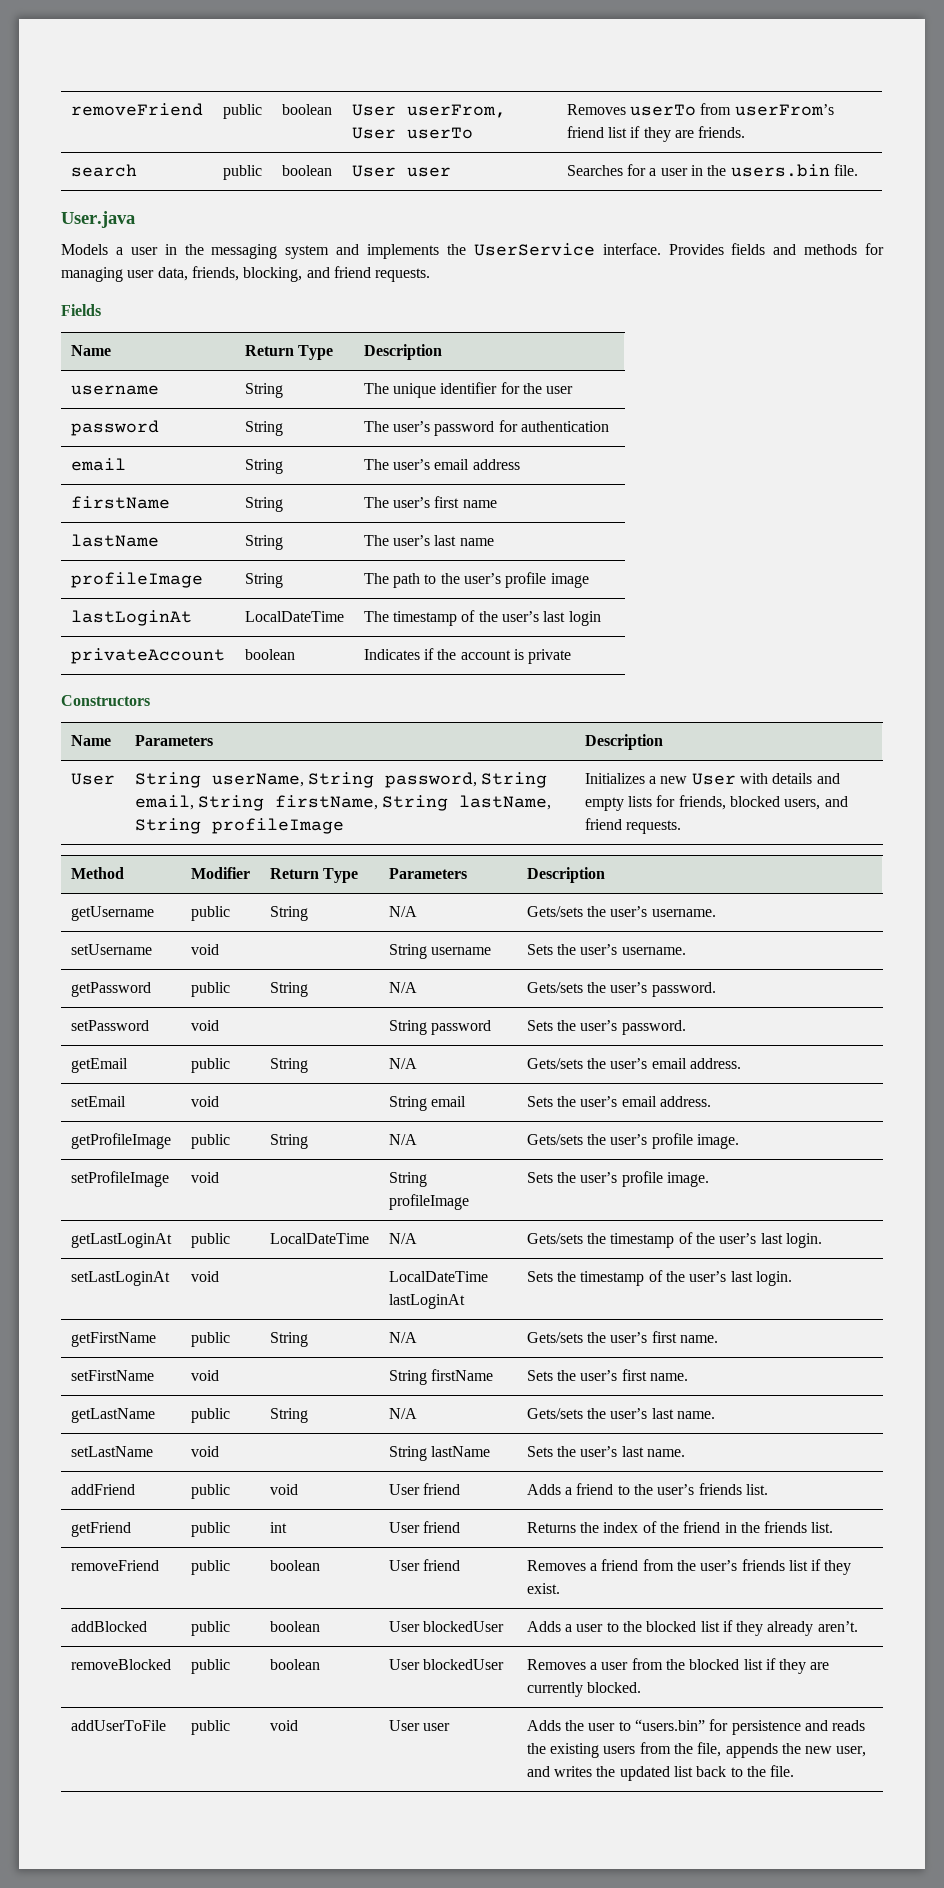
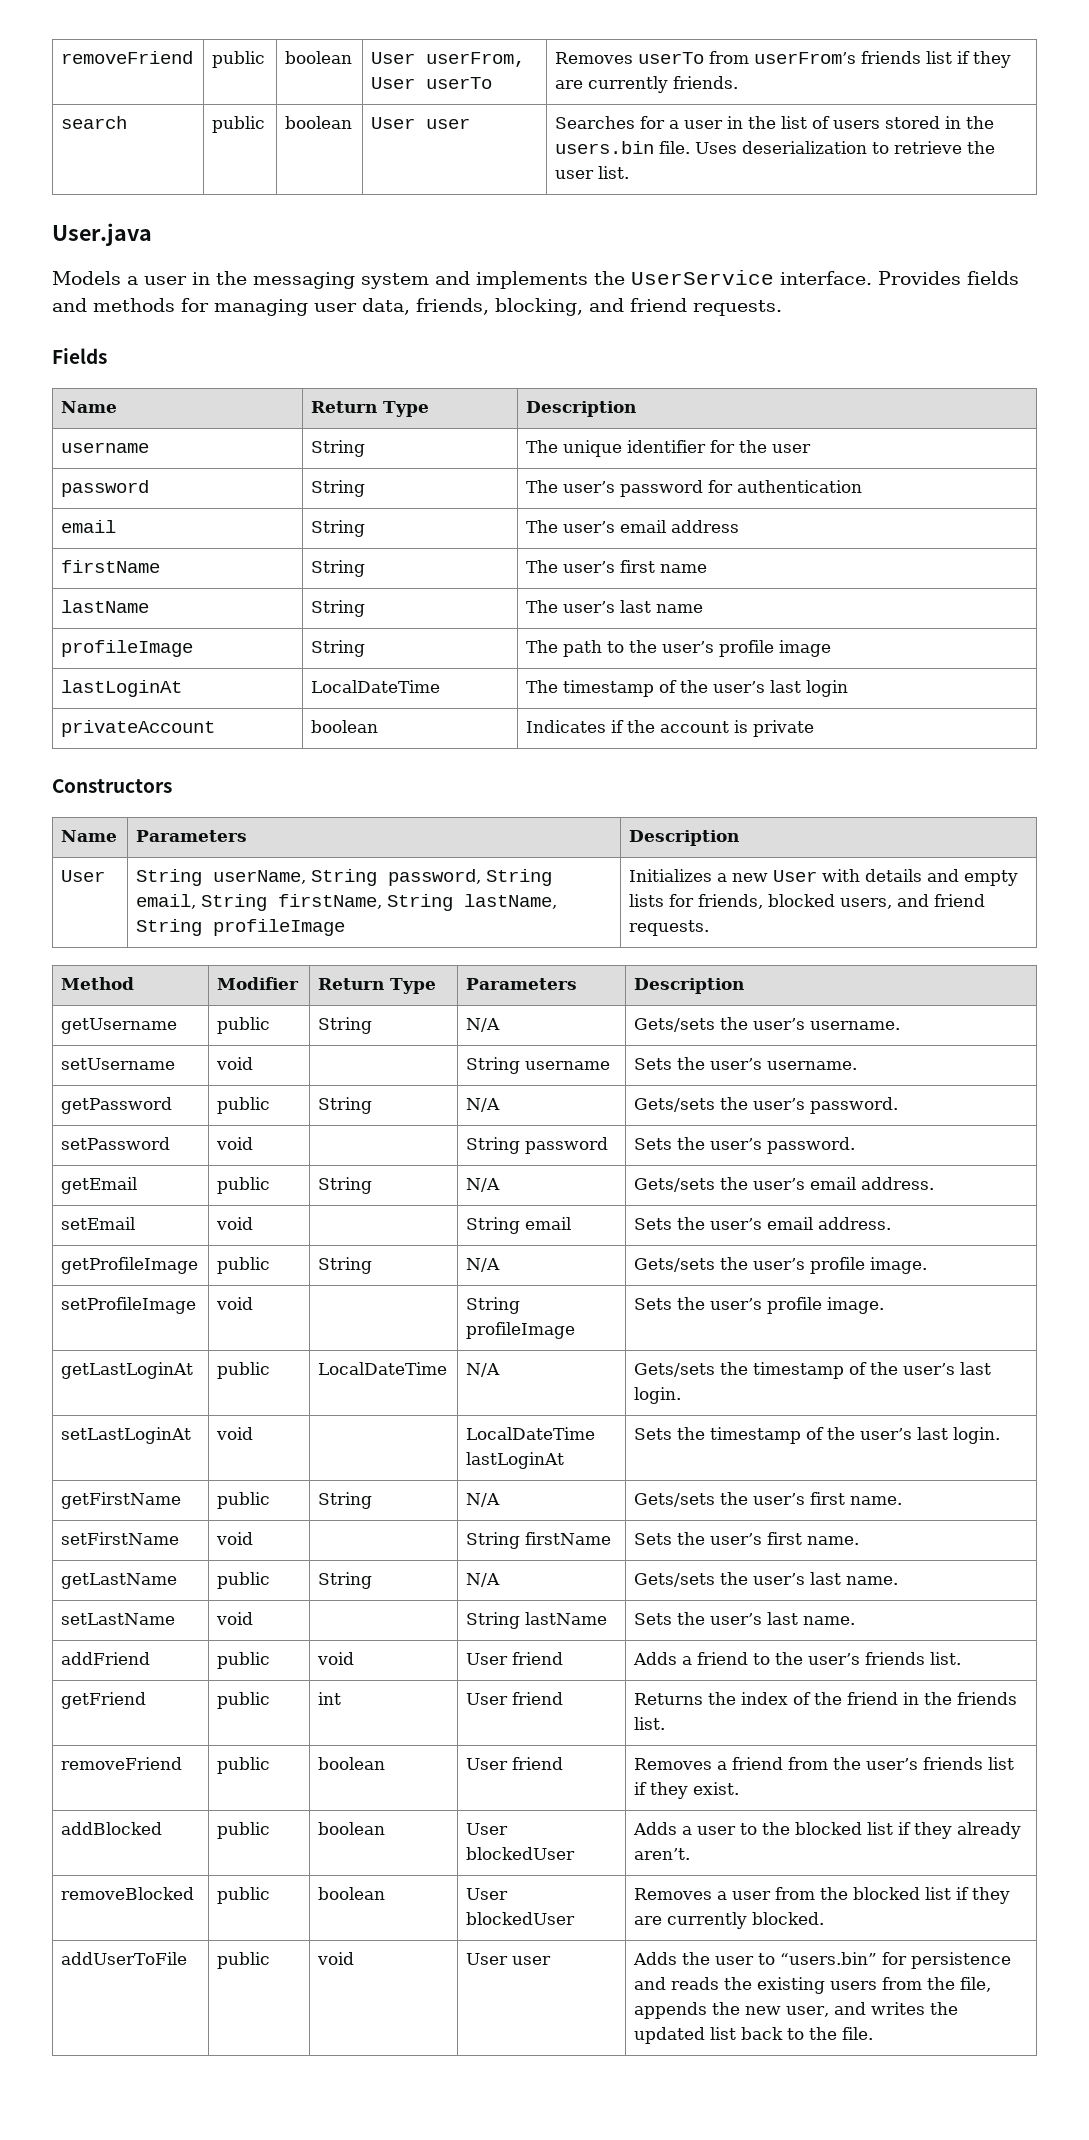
[566,126,694,142] friend list if they are -> [861,51,1012,68] [555,76,669,93] friends list if they are currently
[730,164,858,177] users.bin file. -> [781,116,995,129] [555,141,996,154] [555,166,630,179] list of users stored in the users.bin file. Uses deserialization to retrieve the user list.

